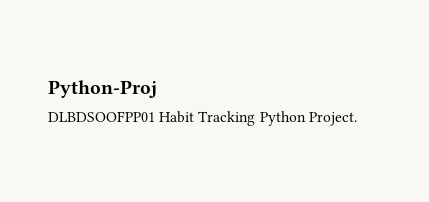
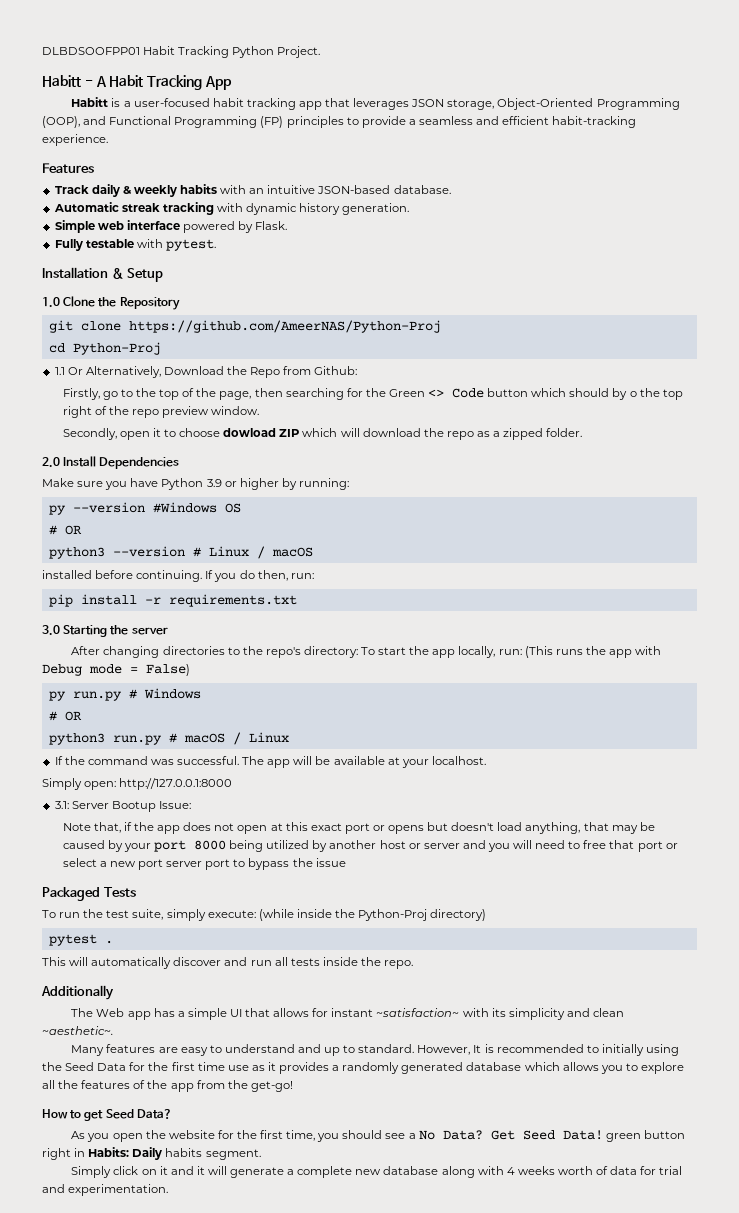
[48,80,157,98] Python-Proj // -> (42, 51) none
(357, 119) none -> [42,75,232,90] [71,97,680,110] [42,116,637,128] [42,134,108,146] [42,163,94,173] [54,184,451,197] [53,202,410,215] [54,220,288,233] [54,239,216,251] [42,267,164,282] [42,296,180,310] [48,320,441,333] [48,342,161,355] [54,366,358,378] [62,388,683,400] [62,406,260,418] [62,428,583,440] [42,456,180,469] [42,478,349,490] [48,502,241,515] [48,525,82,535] [48,546,313,559] [42,570,314,582] [48,594,297,607] [42,625,168,637] [71,646,662,658] [42,664,190,676] [48,688,201,701] [48,711,82,721] [48,732,289,745] [54,756,486,768] [42,778,233,790] [54,801,191,812] [62,822,655,834] [62,840,678,852] [62,858,346,870] [42,887,136,901] [42,909,487,921] [48,934,113,946] [42,957,414,969] [41,985,114,1000] [71,1008,624,1020] [42,1026,113,1035] [71,1044,679,1056] [42,1062,684,1074] [42,1080,293,1092] [42,1109,172,1121] [71,1130,685,1142] [42,1147,261,1160] [71,1166,683,1178] [42,1184,169,1196] // Habitt - A Habit Tracking App // Habitt is a user-focused habit tracking app that leverages JSON storage, Object-Oriented Programming (OOP), and Functional Programming (FP) principles to provide a seamless and efficient habit-tracking experience. // Features // Track daily & weekly habits with an intuitive JSON-based database. // Automatic streak tracking with dynamic history generation. // Simple web interface powered by Flask. // Fully testable with pytest. // Installation & Setup // 1.0 Clone the Repository // git clone https://github.com/AmeerNAS/Python-Proj // cd Python-Proj // 1.1 Or Alternatively, Download the Repo from Github: // Firstly, go to the top of the page, then searching for the Green <> Code button which should by o the top right of the repo preview window. // Secondly, open it to choose dowload ZIP which will download the repo as a zipped folder. // 2.0 Install Dependencies // Make sure you have Python 3.9 or higher by running: // py --version #Windows OS // # OR // python3 --version # Linux / macOS // installed before continuing. If you do then, run: // pip install -r requirements.txt // 3.0 Starting the server // After changing directories to the repo's directory: To start the app locally, run: (This runs the app with Debug mode = False) // py run.py # Windows // # OR // python3 run.py # macOS / Linux // If the command was successful. The app will be available at your localhost. // Simply open: http://127.0.0.1:8000 // 3.1: Server Bootup Issue: // Note that, if the app does not open at this exact port or opens but doesn't load anything, that may be caused by your port 8000 being utilized by another host or server and you will need to free that port or select a new port server port to bypass the issue // Packaged Tests // To run the test suite, simply execute: (while inside the Python-Proj directory) // pytest . // This will automatically discover and run all tests inside the repo. // Additionally // The Web app has a simple UI that allows for instant ~satisfaction~ with its simplicity and clean ~aesthetic~. // Many features are easy to understand and up to standard. However, It is recommended to initially using the Seed Data for the first time use as it provides a randomly generated database which allows you to explore all the features of the app from the get-go! // How to get Seed Data? // As you open the website for the first time, you should see a No Data? Get Seed Data! green button right in Habits: Daily habits segment. // Simply click on it and it will generate a complete new database along with 4 weeks worth of data for trial and experimentation.

